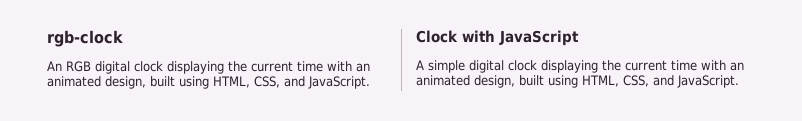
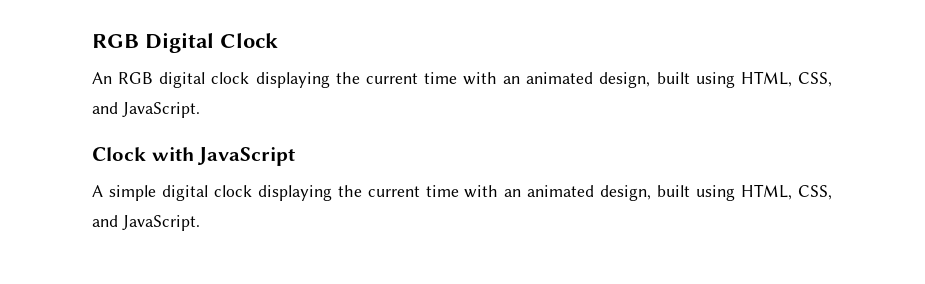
[47,30,123,47] rgb-clock -> [92,32,278,53] RGB Digital Clock

